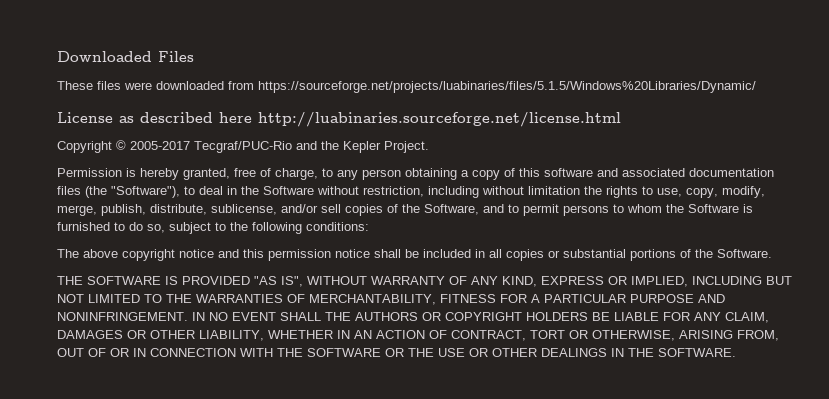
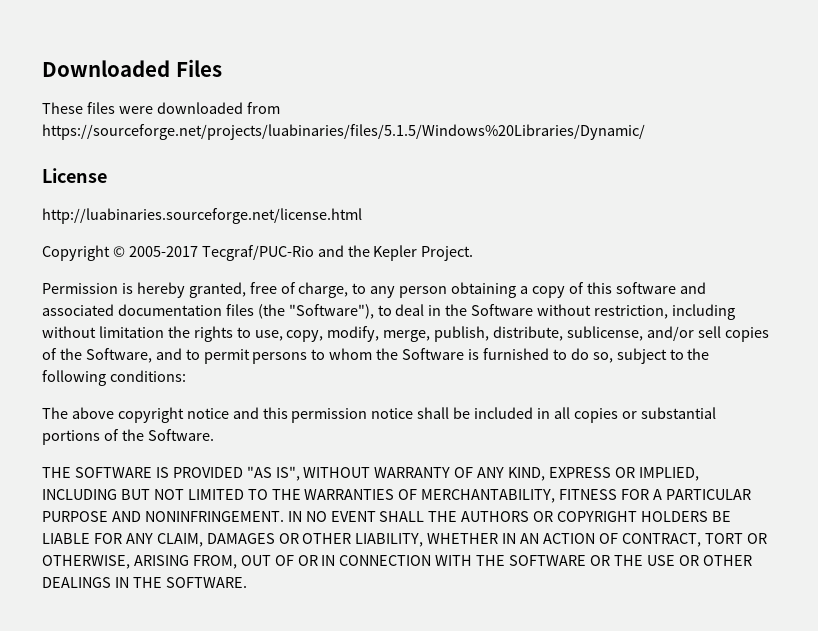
[119,112,252,123] as described here -> (107, 175) //

